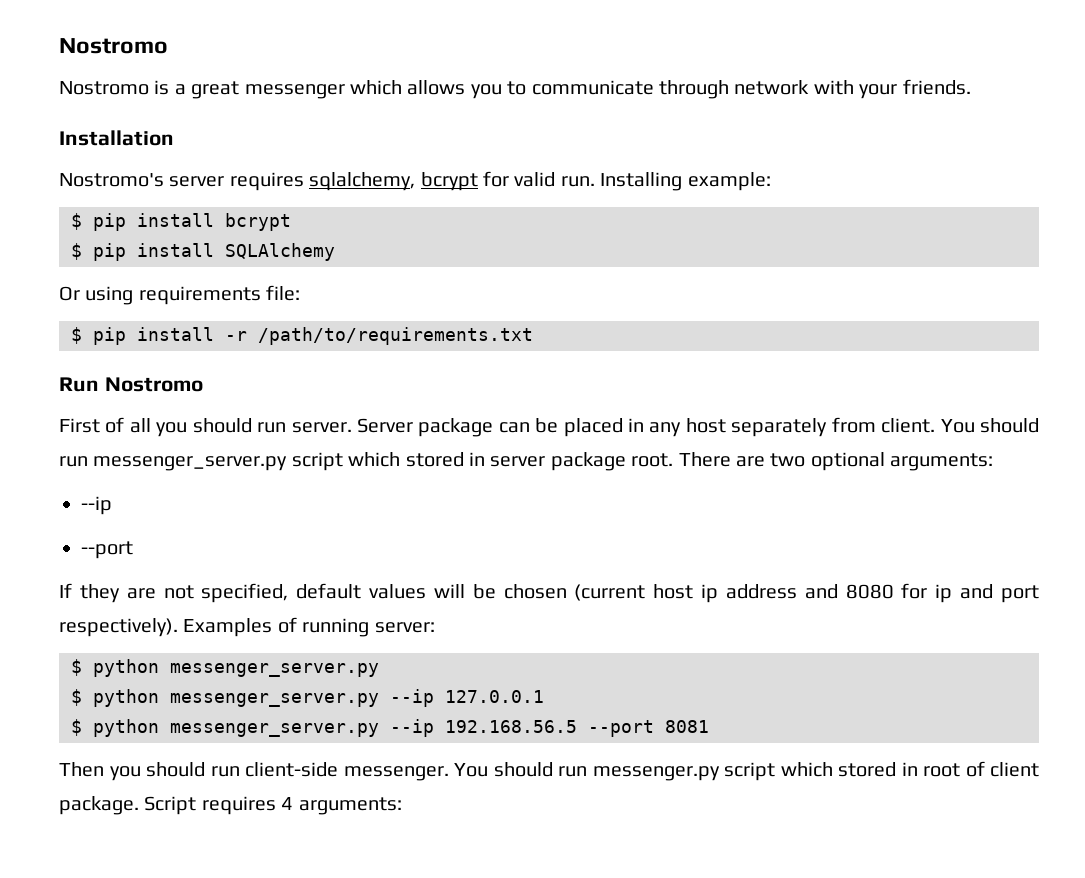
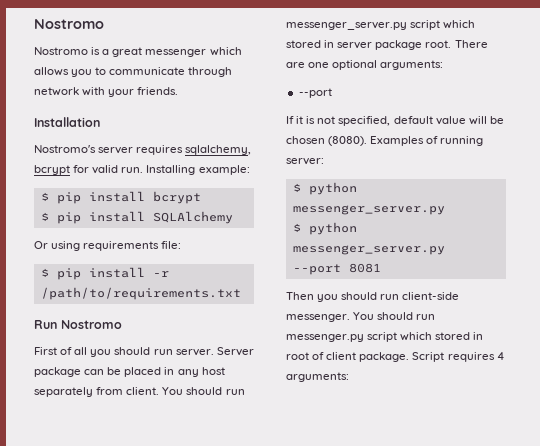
[770,453,806,467] two -> [308,62,330,68] one
[81,496,112,515] // --ip -> (444, 65) none
[79,584,156,603] they are -> [296,116,316,124] it is
[369,584,427,599] values -> [435,116,466,125] value
[574,583,1040,603] [59,618,178,637] (current host ip address and 8080 for ip and port respectively). -> [328,136,368,146] (8080).
[390,689,544,707] [71,719,577,737] --ip 127.0.0.1 // $ python messenger_server.py --ip 192.168.56.5 -> (445, 250) none

